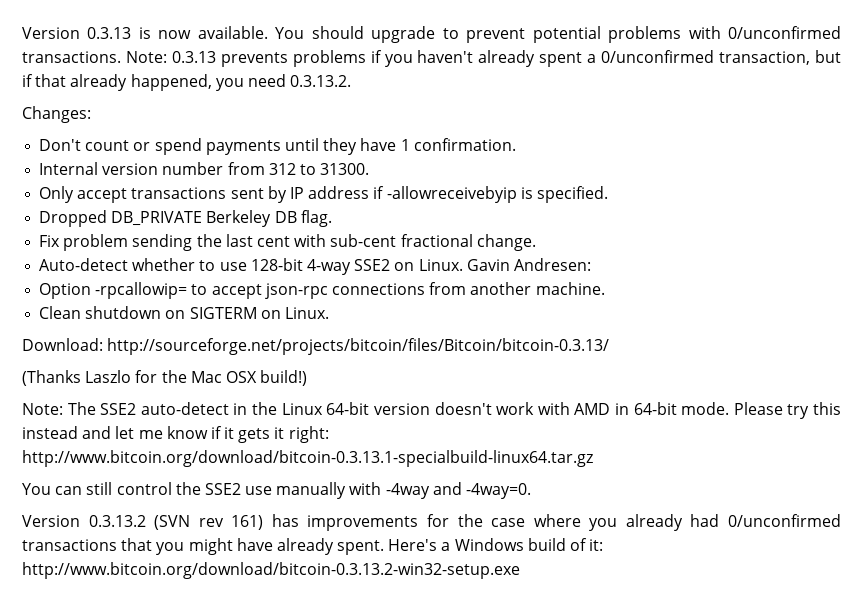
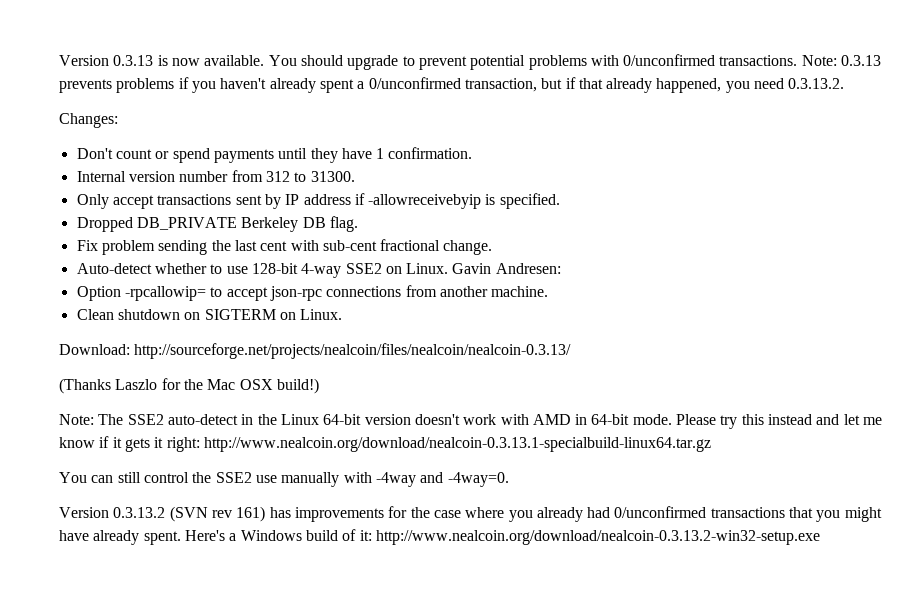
[107,338,610,355] http://sourceforge.net/projects/bitcoin/files/Bitcoin/bitcoin-0.3.13/ -> [134,343,572,359] http://sourceforge.net/projects/nealcoin/files/nealcoin/nealcoin-0.3.13/
[22,450,593,467] http://www.bitcoin.org/download/bitcoin-0.3.13.1-specialbuild-linux64.tar.gz -> [203,437,711,452] http://www.nealcoin.org/download/nealcoin-0.3.13.1-specialbuild-linux64.tar.gz
[22,562,520,579] http://www.bitcoin.org/download/bitcoin-0.3.13.2-win32-setup.exe -> [375,530,820,545] http://www.nealcoin.org/download/nealcoin-0.3.13.2-win32-setup.exe

